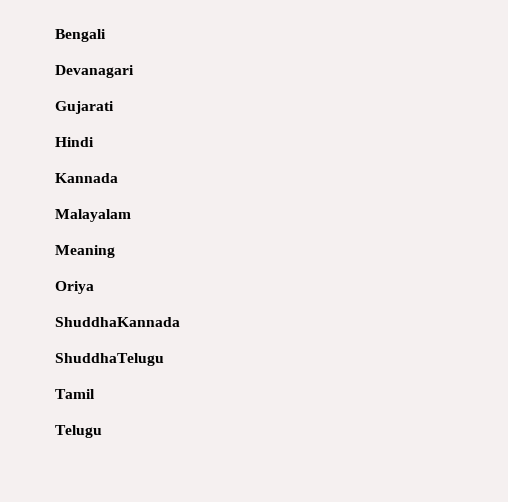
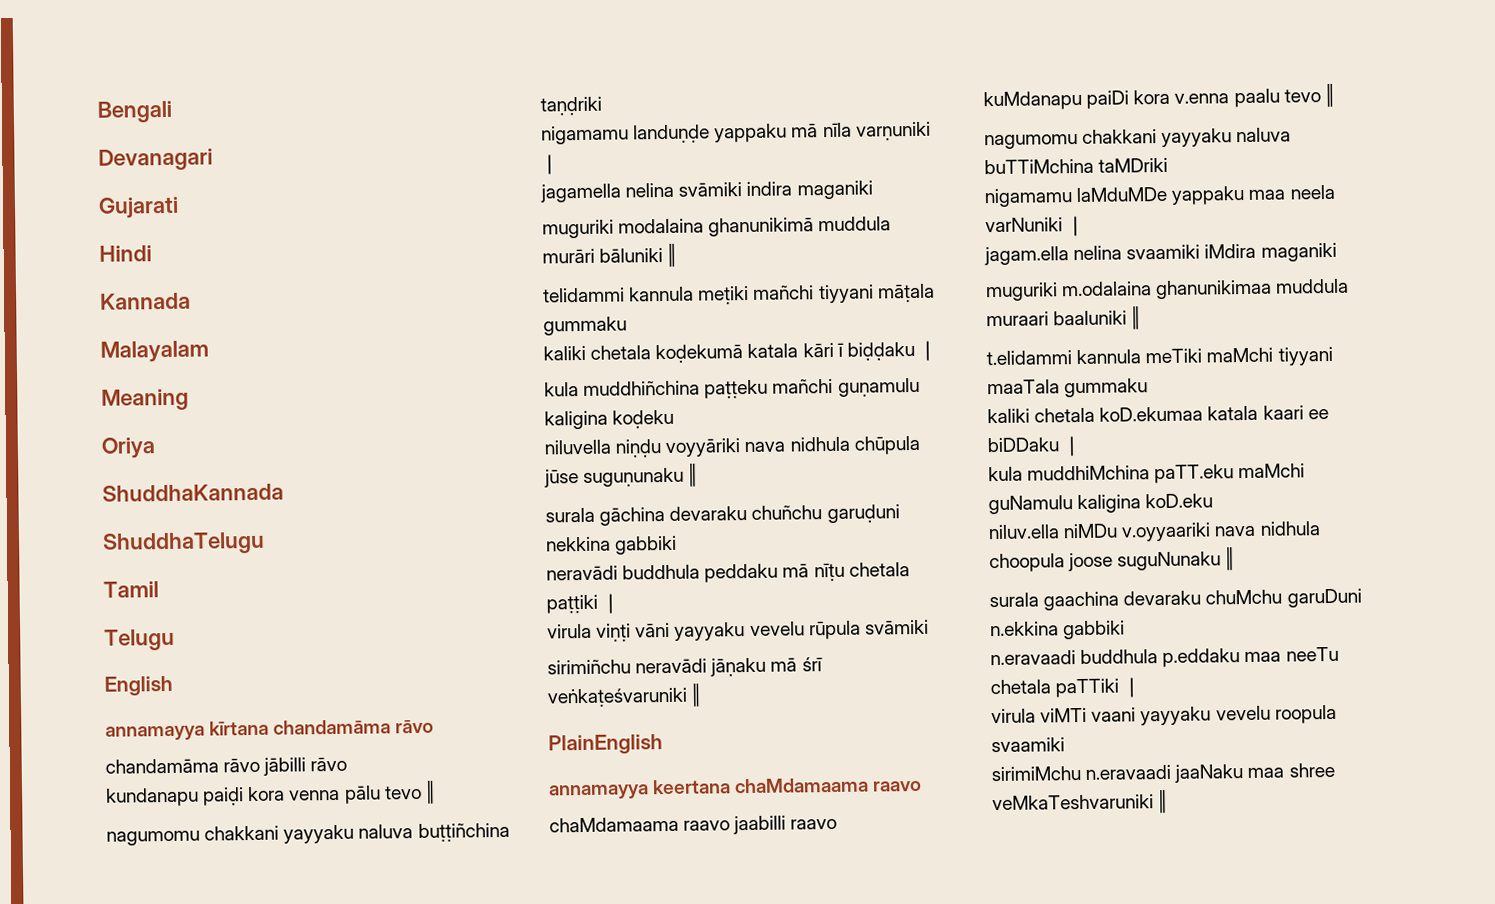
(102, 431) none -> [104,675,173,696] [105,719,435,741] [105,756,348,776] [106,780,435,807] [106,822,510,846] [540,96,602,116] [541,121,931,145] [541,154,558,175] [540,180,873,203] [542,216,892,239] [542,243,677,267] [543,283,935,305] [543,316,627,336] [543,340,936,364] [544,377,920,399] [544,409,675,430] [544,435,921,458] [544,463,698,488] [545,504,900,526] [546,535,678,555] [546,562,910,583] [546,593,620,614] [547,619,929,642] [547,657,823,677] [547,683,702,708] [548,734,663,755] [549,777,923,800] [549,815,838,835] [983,83,1334,111] [984,127,1292,150] [984,157,1169,175] [984,184,1335,208] [985,215,1085,237] [984,242,1337,266] [985,278,1350,302] [986,306,1141,330] [986,346,1333,366] [987,378,1149,398] [987,405,1329,424] [987,435,1082,457] [988,463,1306,484] [988,493,1214,515] [988,521,1321,542] [989,547,1235,573] [989,588,1362,611] [990,620,1126,640] [990,646,1339,668] [990,677,1141,698] [991,704,1337,726] [991,737,1065,753] [991,762,1335,783] [992,789,1168,814] // English // annamayya kīrtana chandamāma rāvo // chandamāma rāvo jābilli rāvo // kundanapu paiḍi kora venna pālu tevo ‖ // nagumomu chakkani yayyaku naluva buṭṭiñchina taṇḍriki // nigamamu landuṇḍe yappaku mā nīla varṇuniki ❘ // jagamella nelina svāmiki indira maganiki // muguriki modalaina ghanunikimā muddula murāri bāluniki ‖ // telidammi kannula meṭiki mañchi tiyyani māṭala gummaku // kaliki chetala koḍekumā katala kāri ī biḍḍaku ❘ // kula muddhiñchina paṭṭeku mañchi guṇamulu kaligina koḍeku // niluvella niṇḍu voyyāriki nava nidhula chūpula jūse suguṇunaku ‖ // surala gāchina devaraku chuñchu garuḍuni nekkina gabbiki // neravādi buddhula peddaku mā nīṭu chetala paṭṭiki ❘ // virula viṇṭi vāni yayyaku vevelu rūpula svāmiki // sirimiñchu neravādi jāṇaku mā śrī veṅkaṭeśvaruniki ‖ // PlainEnglish // annamayya keertana chaMdamaama raavo // chaMdamaama raavo jaabilli raavo // kuMdanapu paiDi kora v.enna paalu tevo ‖ // nagumomu chakkani yayyaku naluva buTTiMchina taMDriki // nigamamu laMduMDe yappaku maa neela varNuniki ❘ // jagam.ella nelina svaamiki iMdira maganiki // muguriki m.odalaina ghanunikimaa muddula muraari baaluniki ‖ // t.elidammi kannula meTiki maMchi tiyyani maaTala gummaku // kaliki chetala koD.ekumaa katala kaari ee biDDaku ❘ // kula muddhiMchina paTT.eku maMchi guNamulu kaligina koD.eku // niluv.ella niMDu v.oyyaariki nava nidhula choopula joose suguNunaku ‖ // surala gaachina devaraku chuMchu garuDuni n.ekkina gabbiki // n.eravaadi buddhula p.eddaku maa neeTu chetala paTTiki ❘ // virula viMTi vaani yayyaku vevelu roopula svaamiki // sirimiMchu n.eravaadi jaaNaku maa shree veMkaTeshvaruniki ‖

